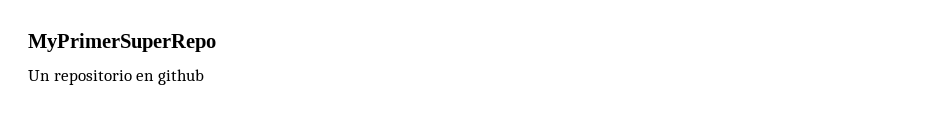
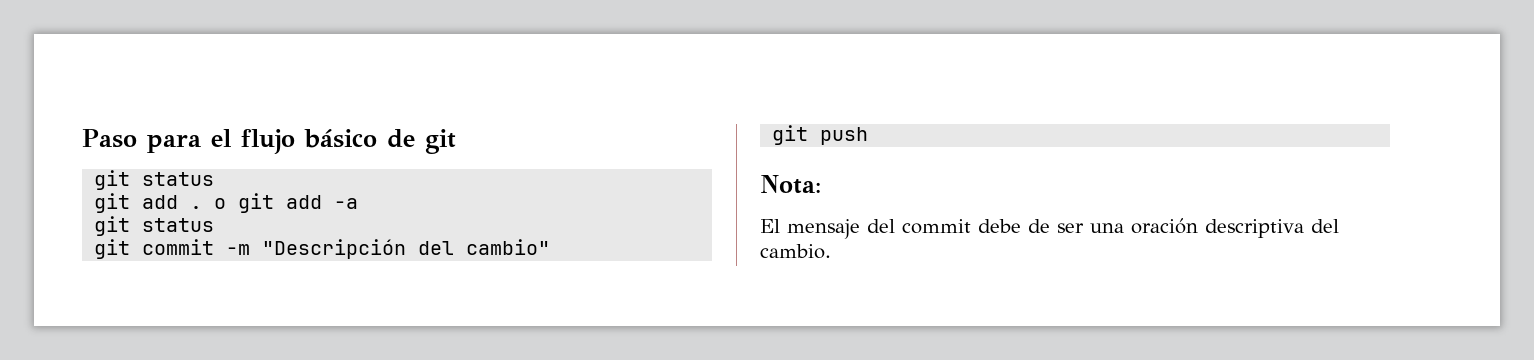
[28,33,216,52] [28,69,204,85] MyPrimerSuperRepo // Un repositorio en github -> [82,129,456,154] [94,170,215,190] [94,193,359,213] [94,216,215,236] [94,239,551,259] [772,125,869,145] [760,175,821,194] [760,218,1339,239] [760,244,831,259] Paso para el flujo básico de git // git status // git add . o git add -a // git status // git commit -m "Descripción del cambio" // git push // Nota: // El mensaje del commit debe de ser una oración descriptiva del cambio.

